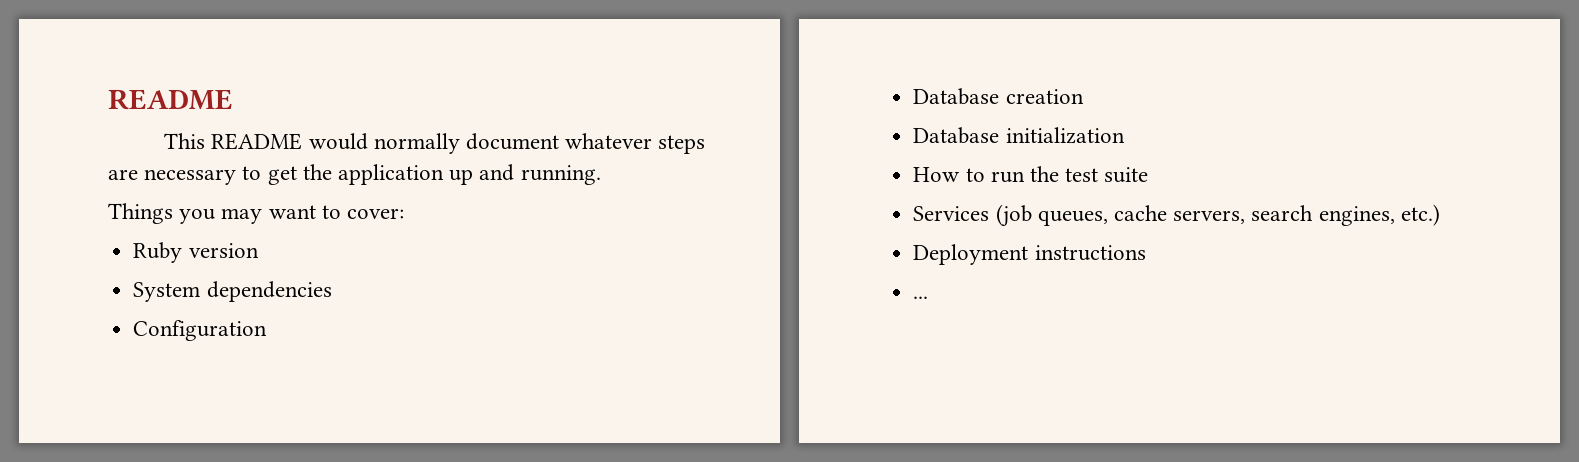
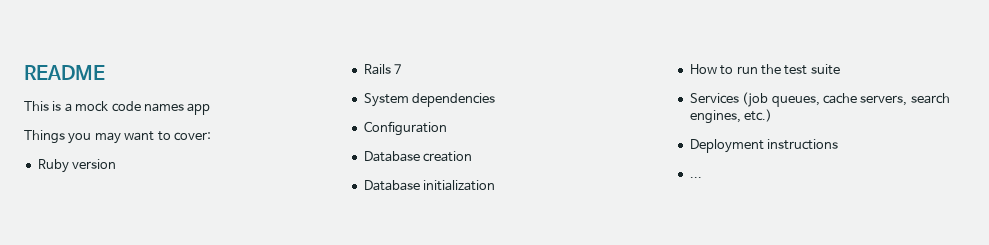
[211,133,706,154] [108,164,601,185] README would normally document whatever steps are necessary to get the application up and running. -> [52,101,211,115] is a mock code names app
(259, 250) none -> [363,64,403,75] // Rails 7

